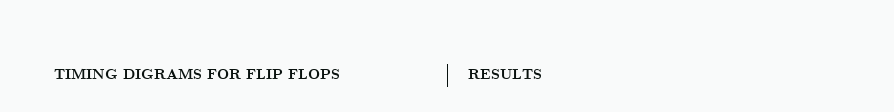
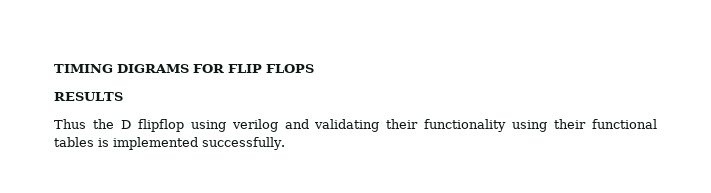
(542, 74) none -> [54,119,657,132] [54,137,285,150] // Thus the D flipflop using verilog and validating their functionality using their functional tables is implemented successfully.

